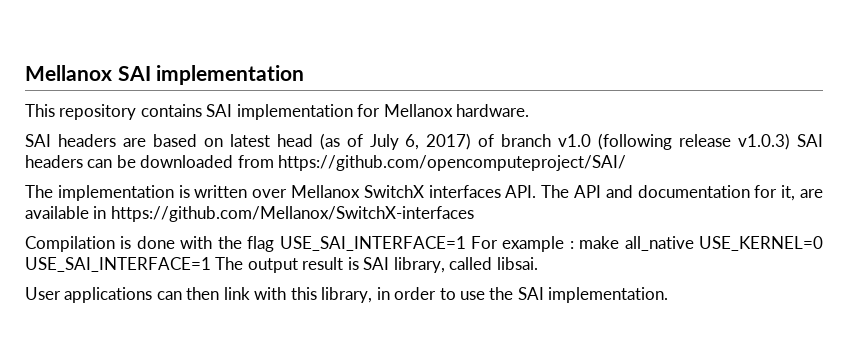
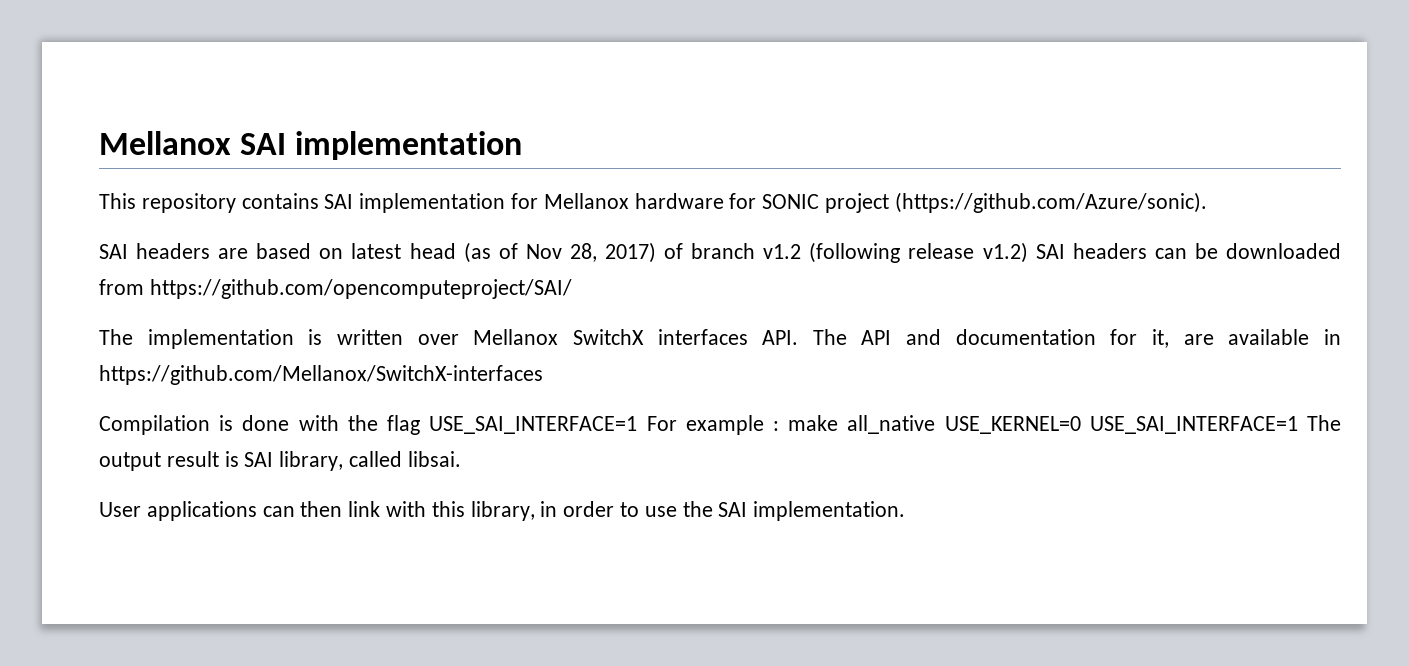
[456,104,530,117] hardware. -> [634,192,1207,213] hardware for SONIC project (https://github.com/Azure/sonic).
[369,134,420,150] July 6, -> [525,243,597,262] Nov 28,
[558,134,592,147] v1.0 -> [763,244,802,259] v1.2
[738,133,791,150] v1.0.3) -> [982,242,1028,263] v1.2)

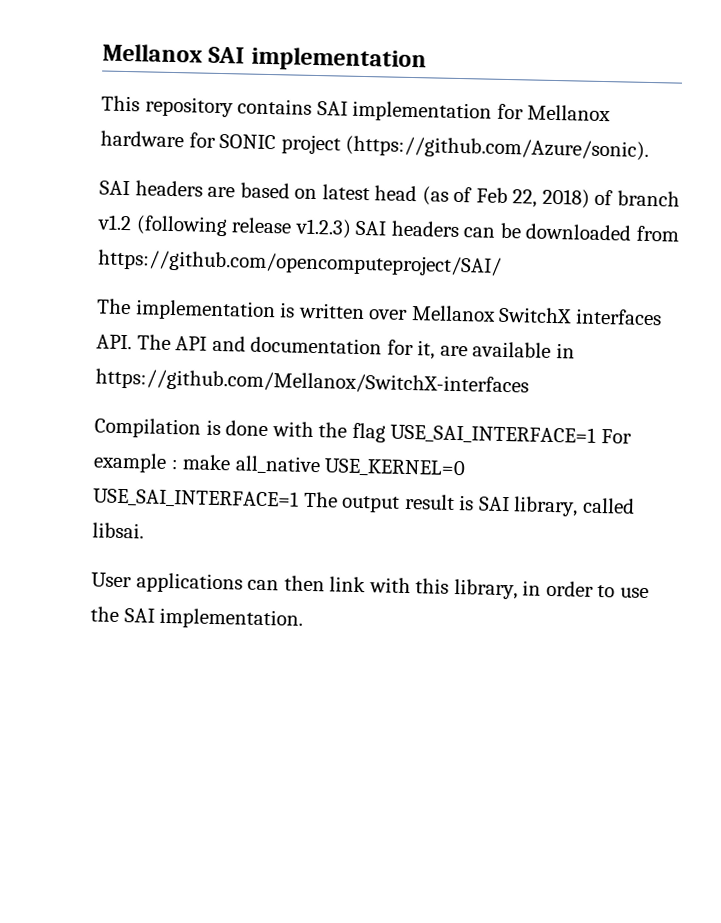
[525,242,656,263] Nov 28, 2017) -> [475,187,590,209] Feb 22, 2018)
[982,242,1028,263] v1.2) -> [294,218,352,239] v1.2.3)

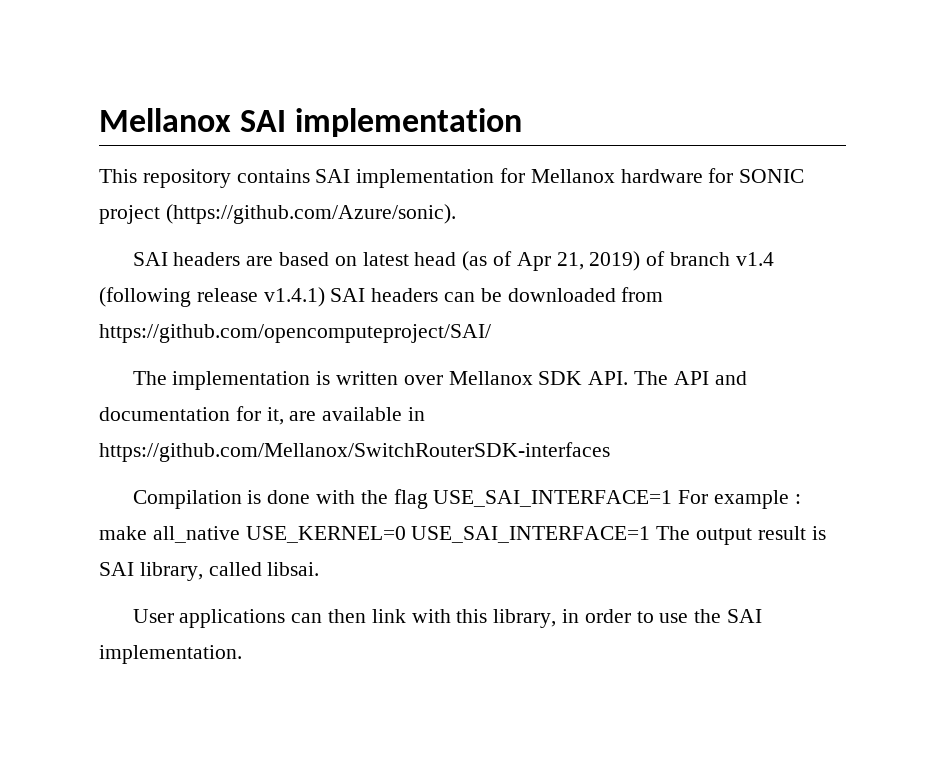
[475,187,590,209] Feb 22, 2018) -> [516,251,641,271] Apr 21, 2019)
[97,214,132,231] v1.2 -> [735,252,774,266] v1.4
[294,218,352,239] v1.2.3) -> [263,287,325,307] v1.4.1)
[498,306,662,326] SwitchX interfaces -> [538,371,583,385] SDK
[95,368,529,397] https://github.com/Mellanox/SwitchX-interfaces -> [99,442,610,462] https://github.com/Mellanox/SwitchRouterSDK-interfaces

